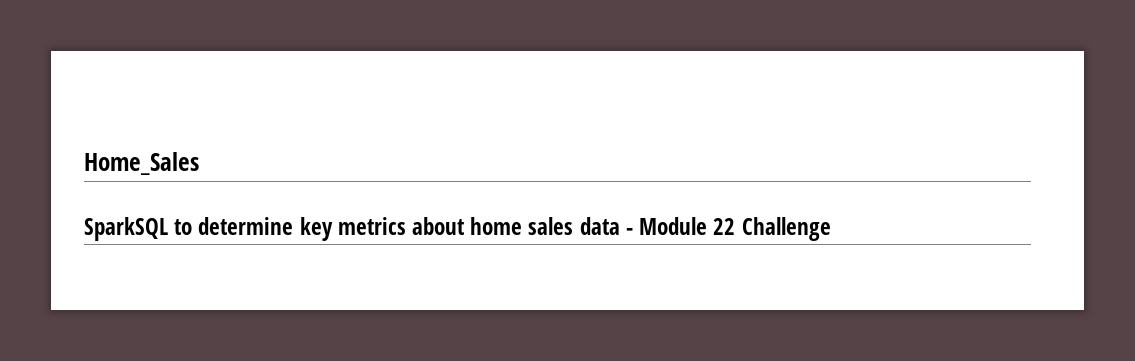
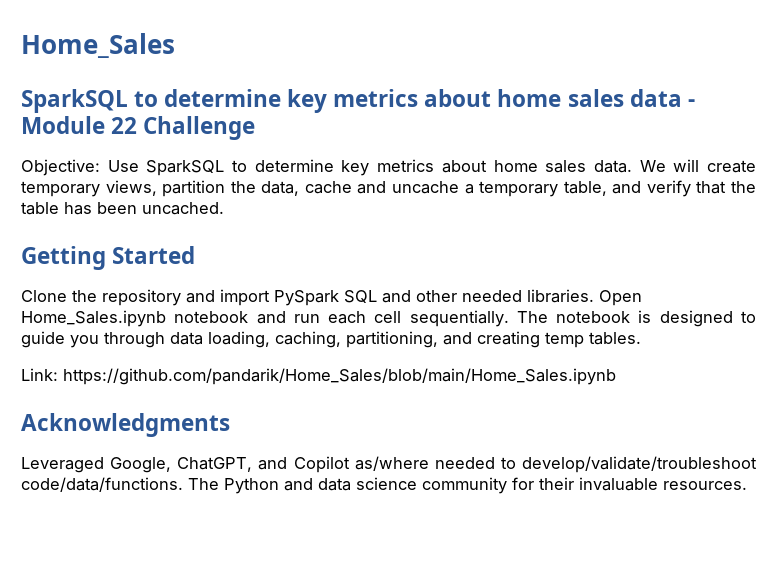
(831, 229) none -> [21,159,757,176] [21,180,756,197] [21,202,224,215] [21,246,196,270] [21,289,642,306] [21,310,756,327] [21,331,641,348] [21,368,616,385] [21,413,230,437] [21,456,757,473] [21,477,747,494] // Objective: Use SparkSQL to determine key metrics about home sales data. We will create temporary views, partition the data, cache and uncache a temporary table, and verify that the table has been uncached. // Getting Started // Clone the repository and import PySpark SQL and other needed libraries. Open Home_Sales.ipynb notebook and run each cell sequentially. The notebook is designed to guide you through data loading, caching, partitioning, and creating temp tables. // Link: https://github.com/pandarik/Home_Sales/blob/main/Home_Sales.ipynb // Acknowledgments // Leveraged Google, ChatGPT, and Copilot as/where needed to develop/validate/troubleshoot code/data/functions. The Python and data science community for their invaluable resources.

